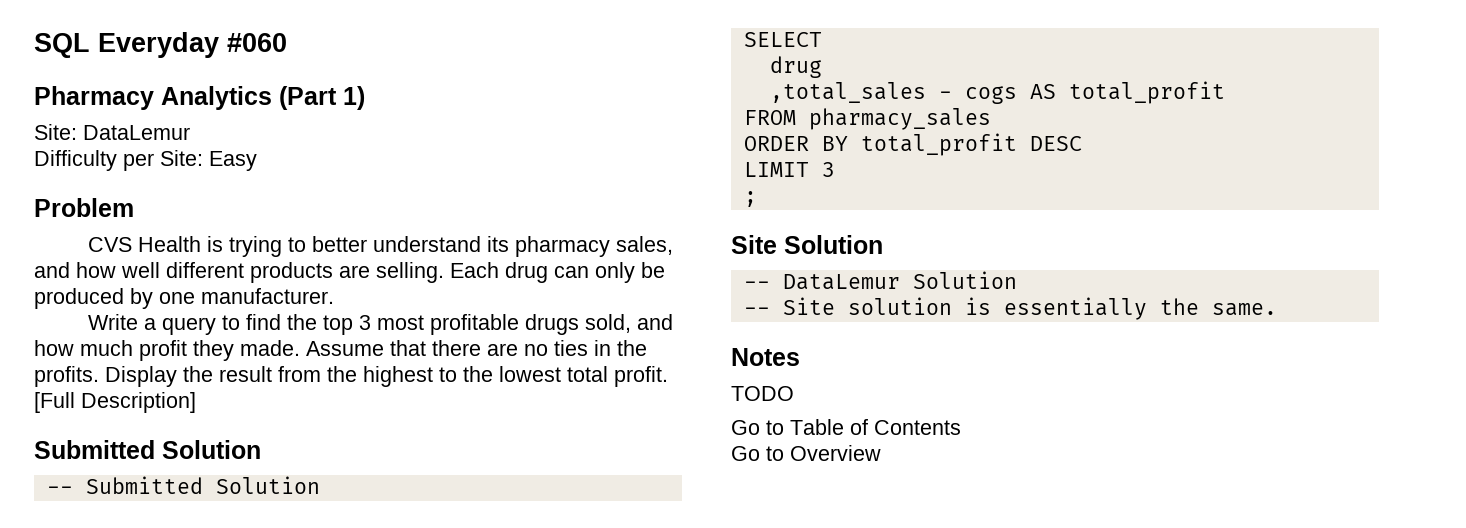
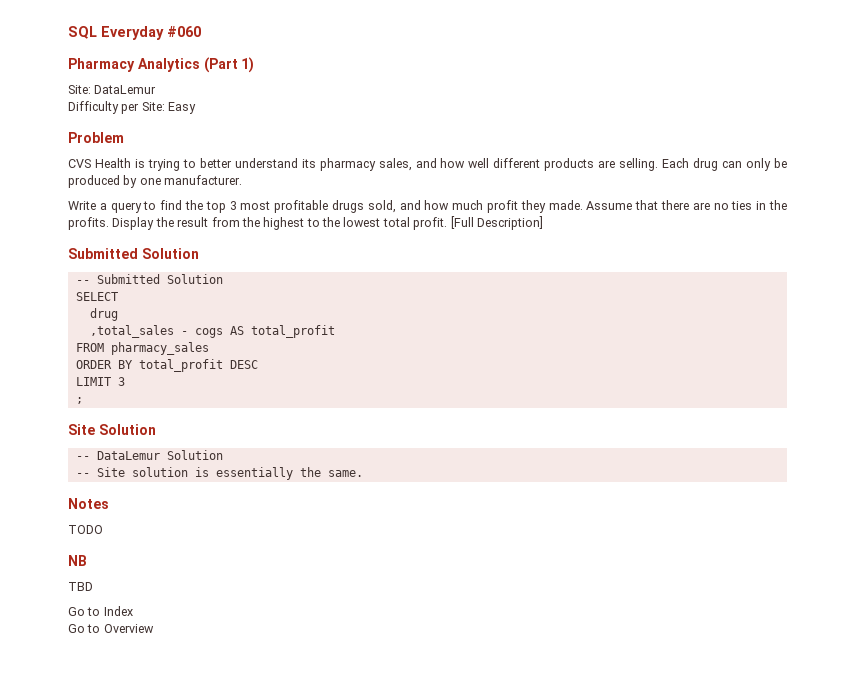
[731,419,961,435] // Go to Table of Contents -> [68,555,87,566] [68,582,93,591] [68,606,133,616] // NB // TBD // Go to Index

